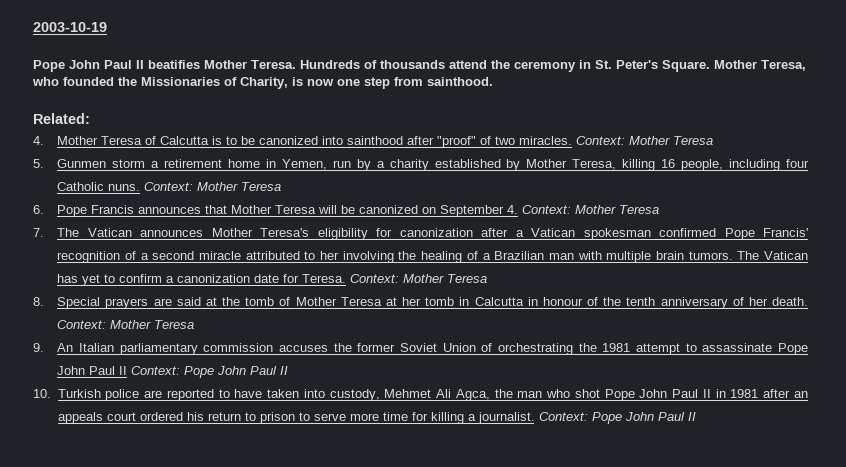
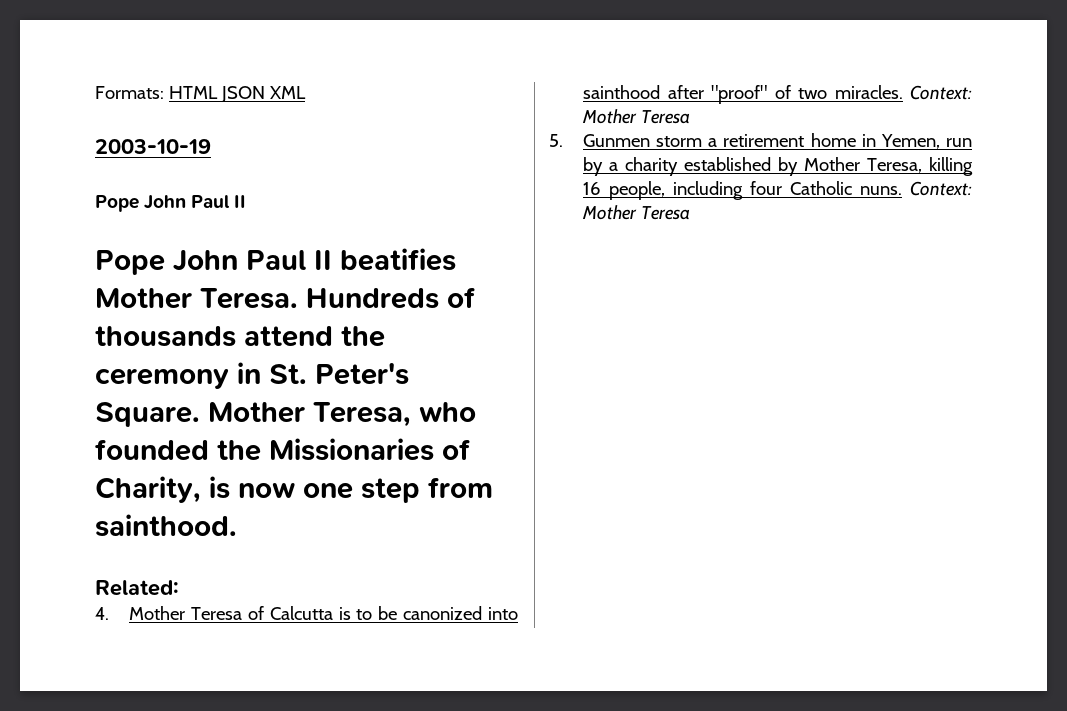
(33, 27) none -> [95,86,306,103] Formats: HTML JSON XML //
(144, 64) none -> [95,250,332,275] // Pope John Paul II
[33,205,660,217] [33,228,809,240] [57,251,808,263] [57,274,488,286] [33,297,809,309] [57,320,195,329] [33,343,809,355] [57,366,289,378] [33,389,808,401] [57,412,696,424] // 6. Pope Francis announces that Mother Teresa will be canonized on September 4. Context: Mother Teresa // 7. The Vatican announces Mother Teresa's eligibility for canonization after a Vatican spokesman confirmed Pope Francis' recognition of a second miracle attributed to her involving the healing of a Brazilian man with multiple brain tumors. The Vatican has yet to confirm a canonization date for Teresa. Context: Mother Teresa // 8. Special prayers are said at the tomb of Mother Teresa at her tomb in Calcutta in honour of the tenth anniversary of her death. Context: Mother Teresa // 9. An Italian parliamentary commission accuses the former Soviet Union of orchestrating the 1981 attempt to assassinate Pope John Paul II Context: Pope John Paul II // 10. Turkish police are reported to have taken into custody, Mehmet Ali Agca, the man who shot Pope John Paul II in 1981 after an appeals court ordered his return to prison to serve more time for killing a journalist. Context: Pope John Paul II -> (691, 213) none

